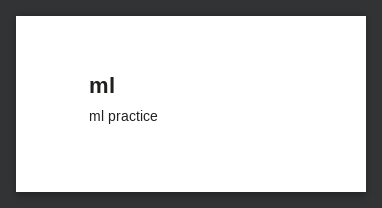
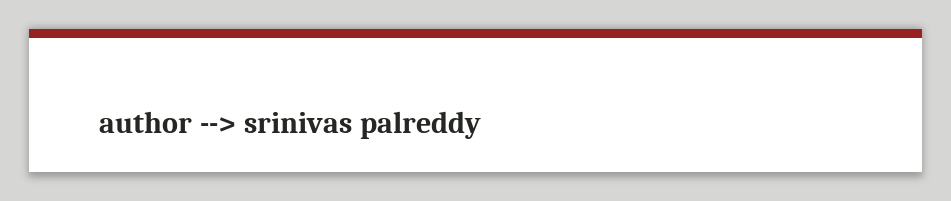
[89,77,115,93] [89,110,158,124] ml // ml practice -> [99,111,481,139] author --> srinivas palreddy

